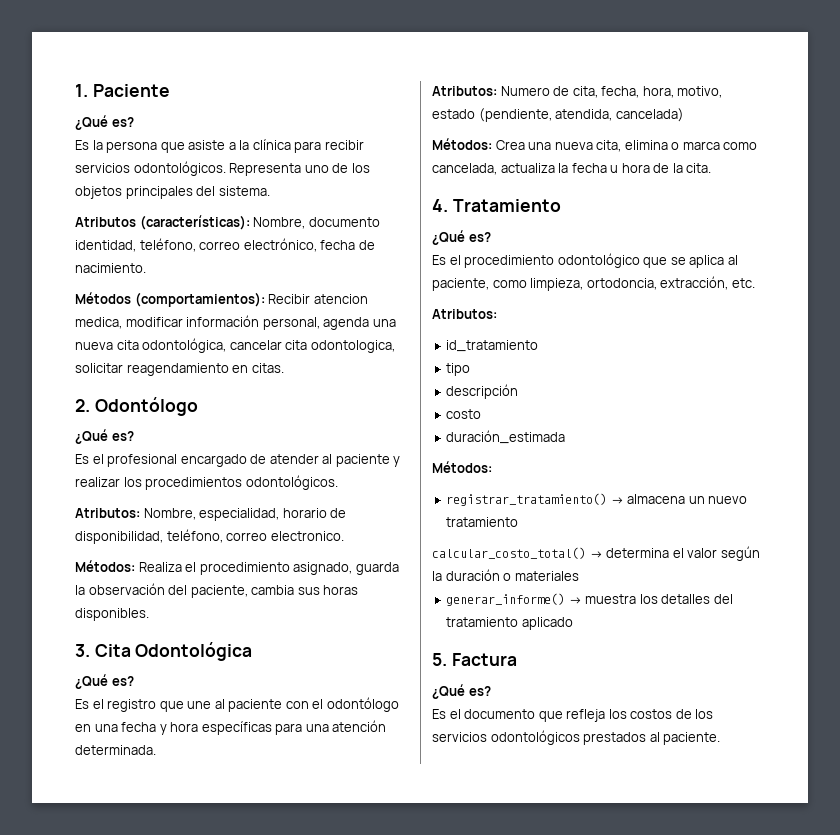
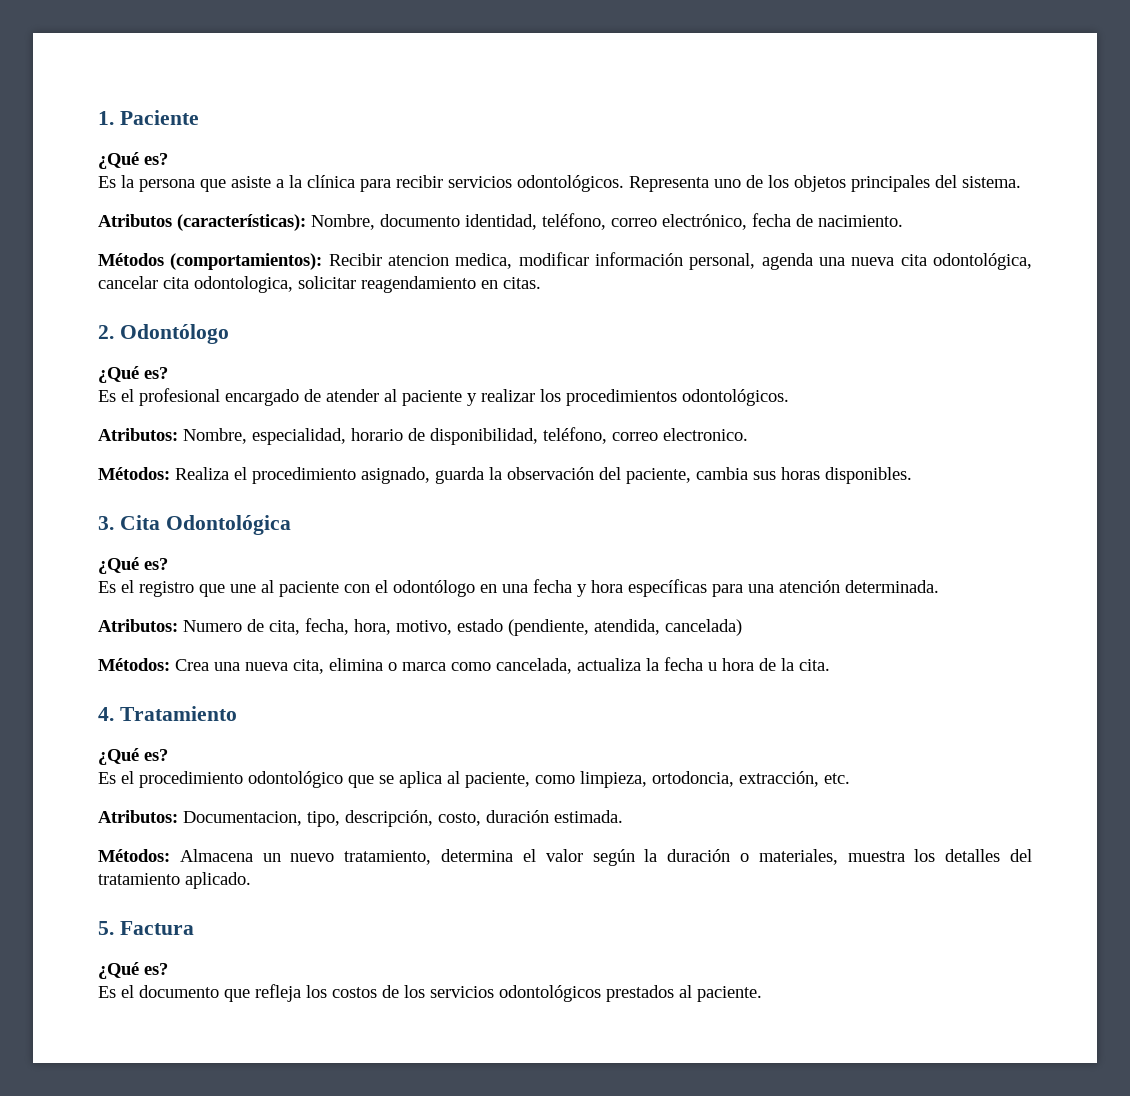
[446,340,539,352] [446,363,471,376] [446,384,519,399] [446,409,482,419] [446,430,566,444] [432,461,492,473] [446,493,748,506] [446,517,519,527] [432,547,603,559] // id_tratamiento // tipo // descripción // costo // duración_estimada // Métodos: // registrar_tratamiento() → almacena un nuevo tratamiento // calcular_costo_total() → -> [183,810,623,827] [98,849,432,865] Documentacion, tipo, descripción, costo, duración estimada. // Métodos: Almacena un nuevo tratamiento,
[514,571,579,581] [446,593,582,606] materiales // generar_informe() → -> [758,849,838,865] materiales,
[521,617,573,630] aplicado -> [185,872,251,889] aplicado.

